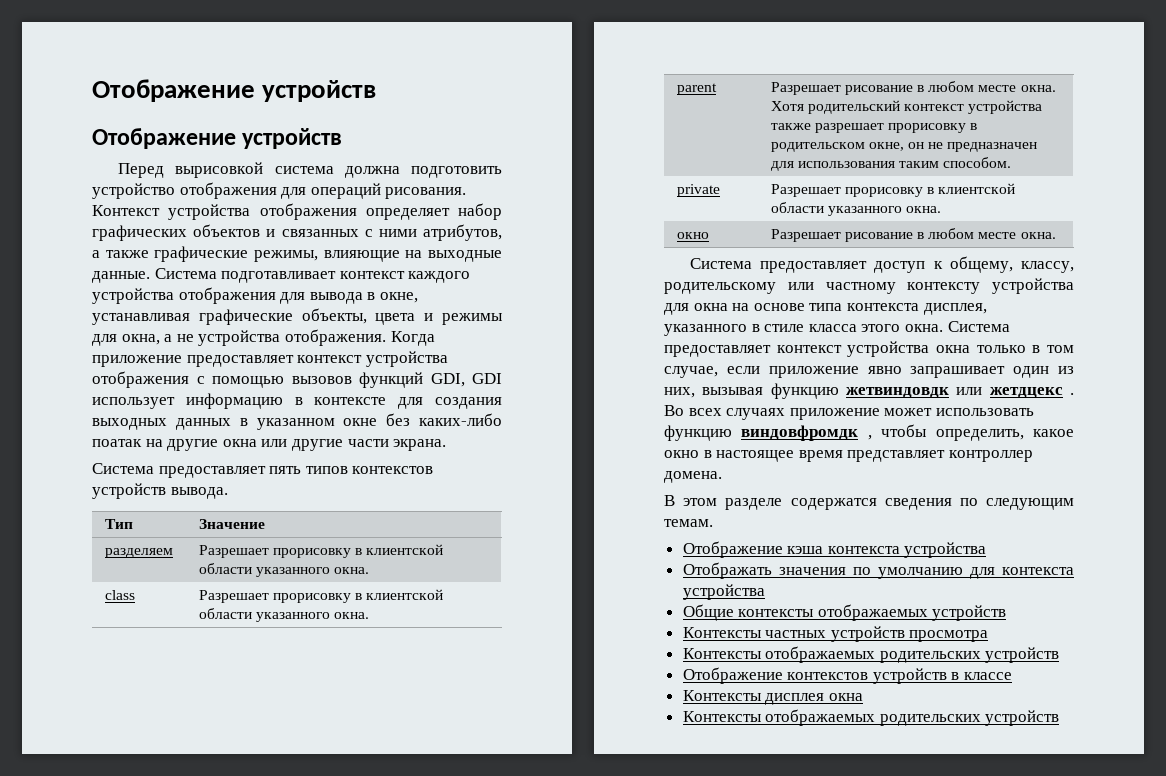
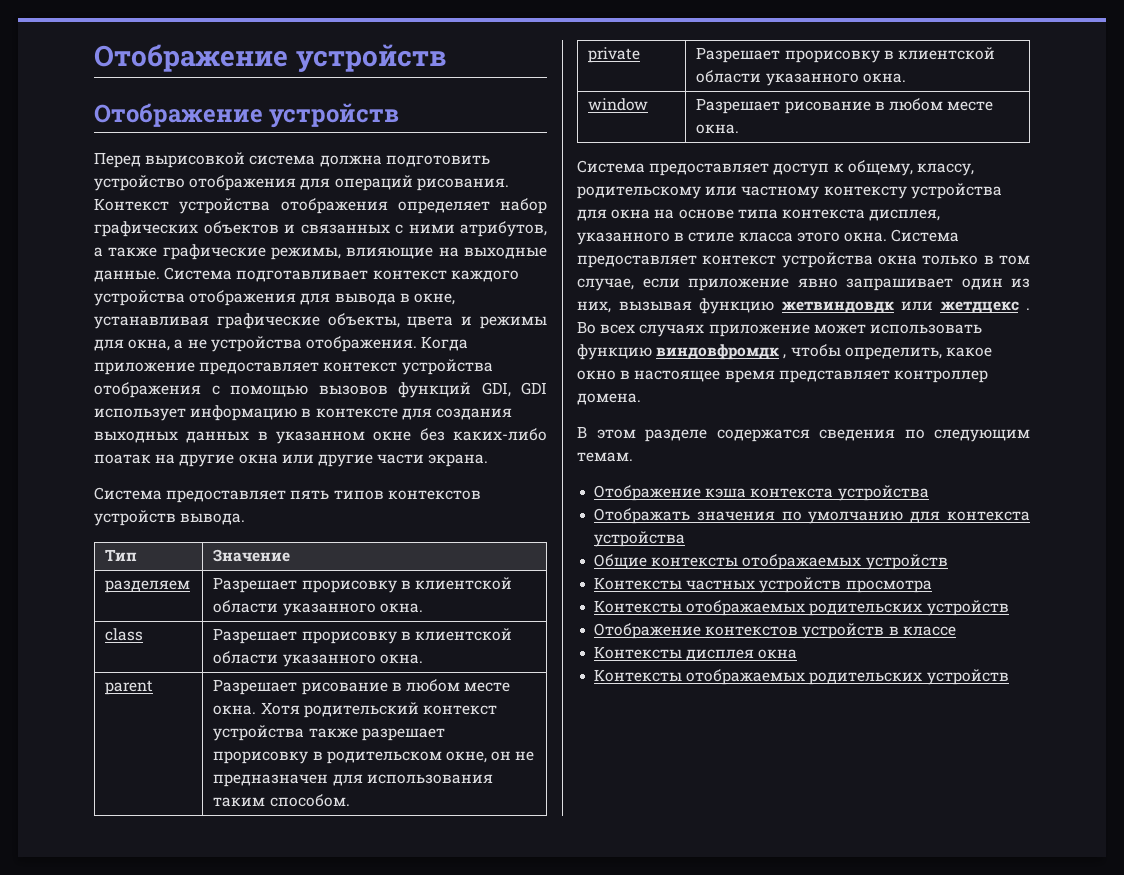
[676,232,709,239] окно -> [588,98,649,111] window

